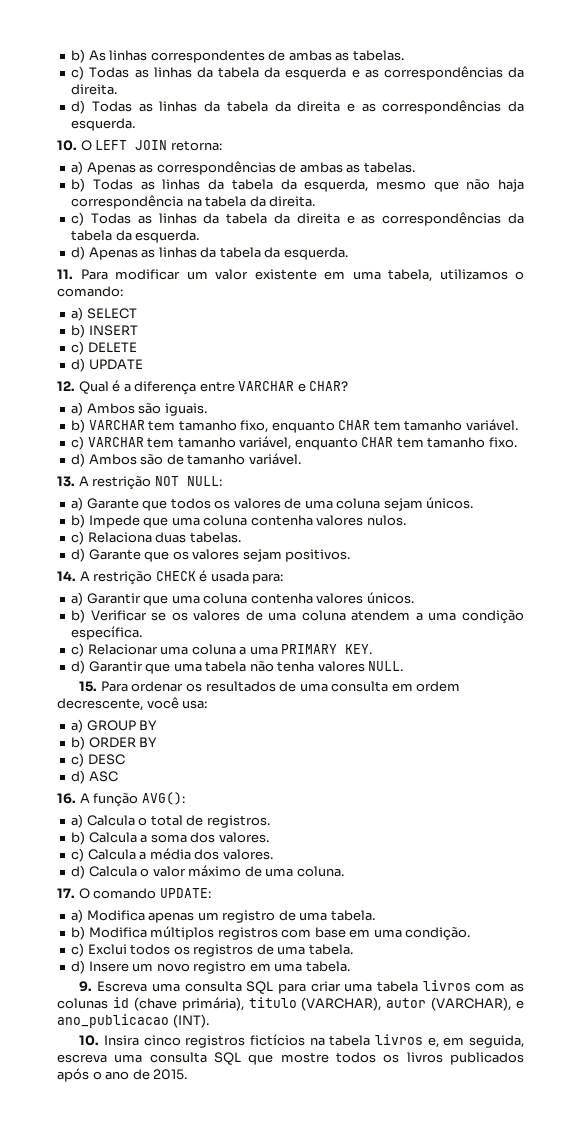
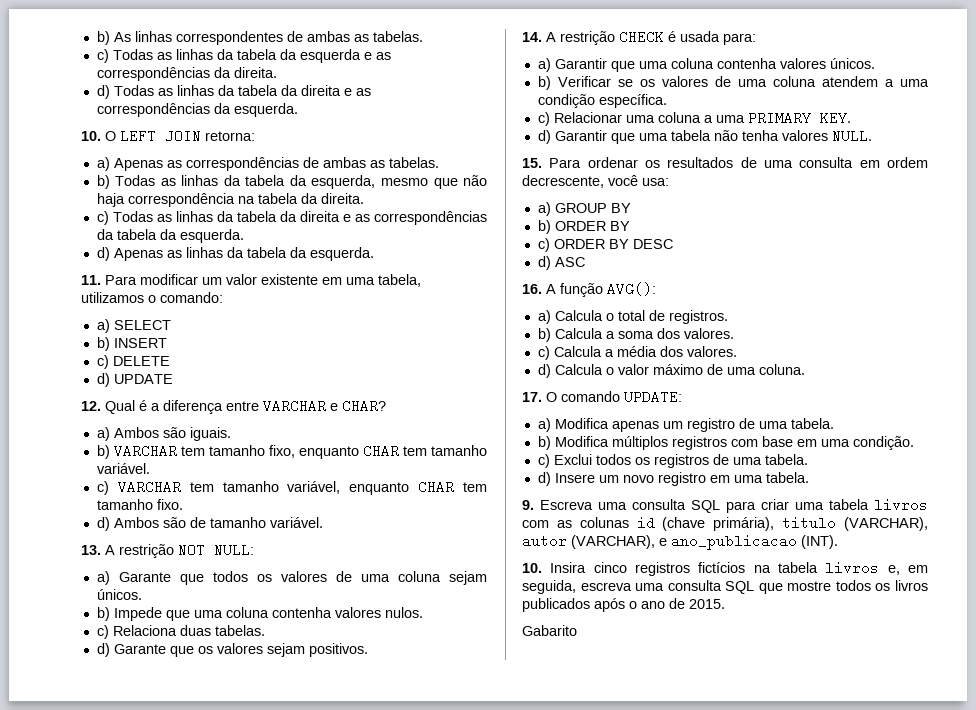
(85, 760) none -> [553,239,629,249] ORDER BY
(188, 1074) none -> [522,625,577,636] // Gabarito

